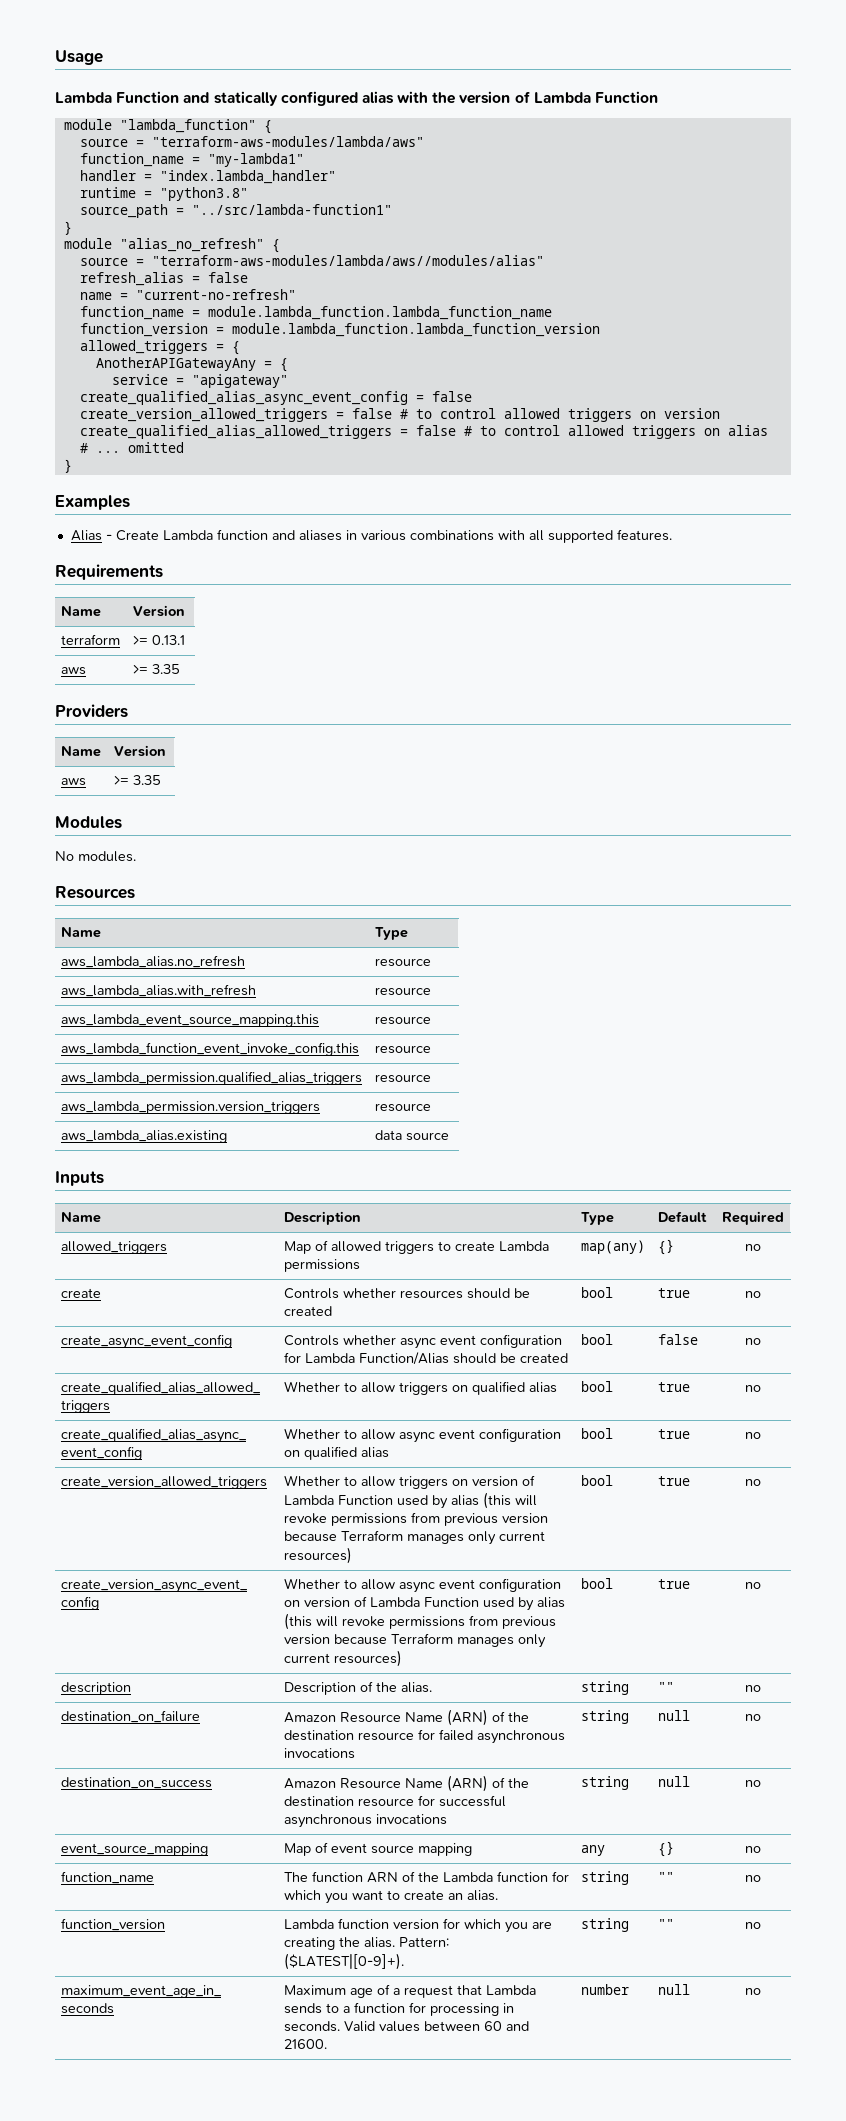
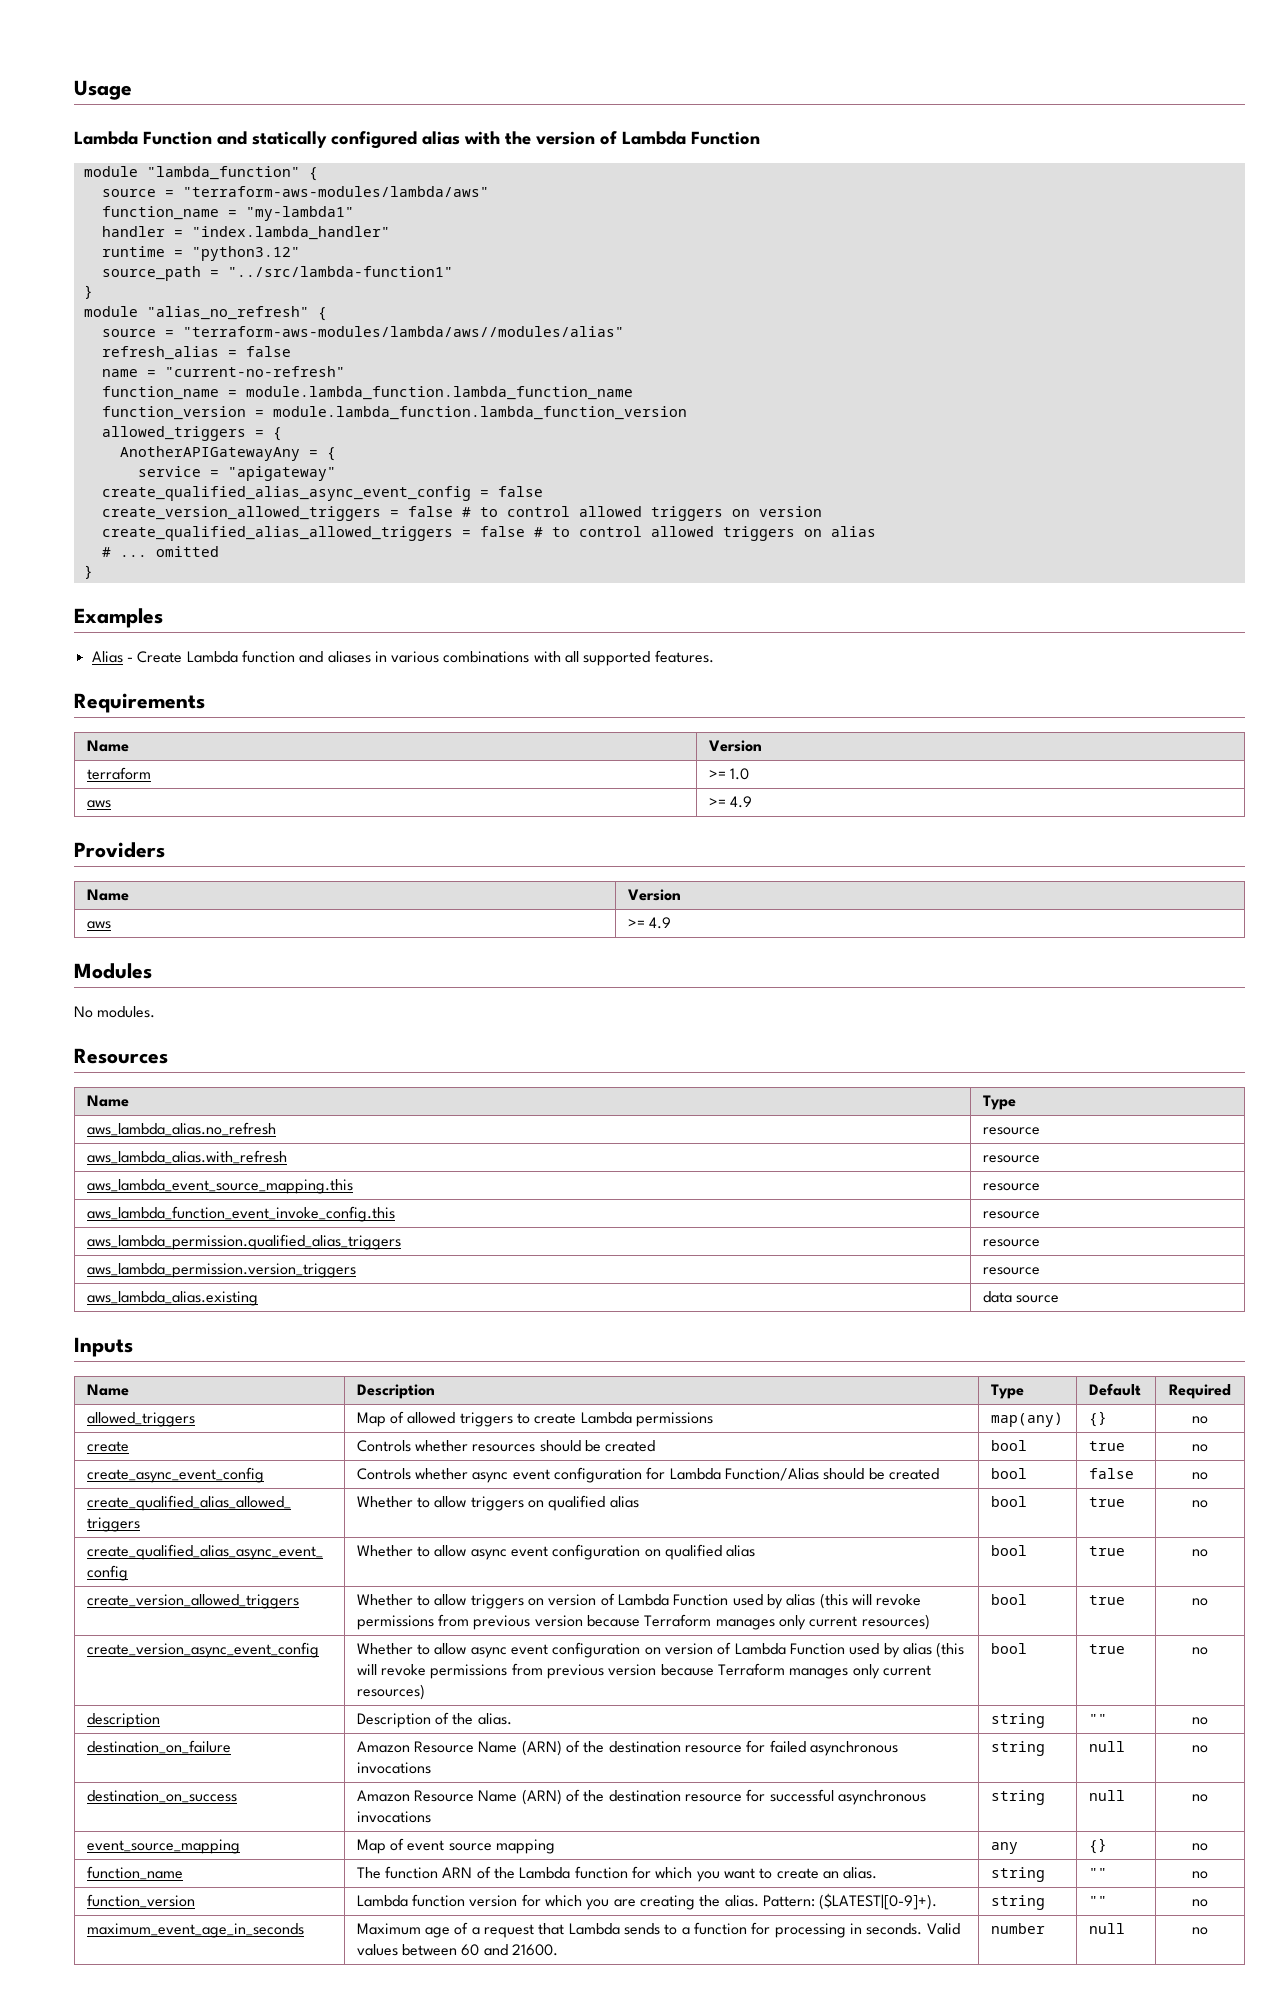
[159,187,248,201] "python3.8" -> [191,246,300,261] "python3.12"
[152,635,186,645] [61,667,87,675] [133,664,181,674] 0.13.1 // aws | >= 3.35 -> [730,768,750,780] [86,800,111,808] [708,796,753,808] 1.0 // aws | >= 4.9
[133,775,162,785] 3.35 -> [649,917,672,929] 4.9

